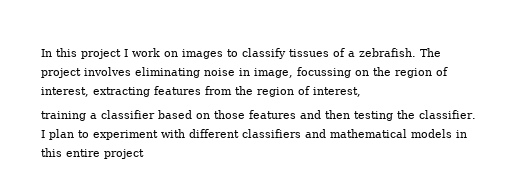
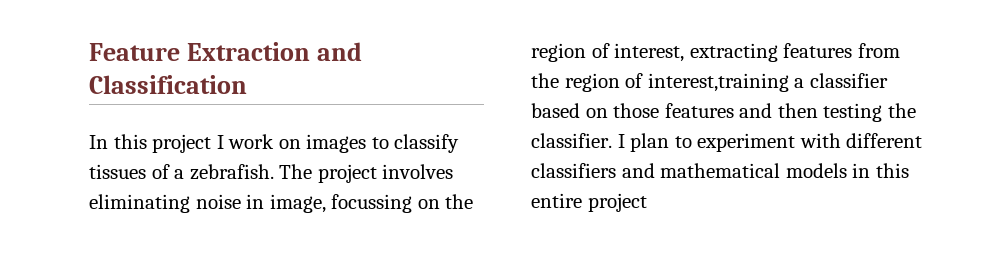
(41, 53) none -> [89,42,363,61] [89,75,247,94] Feature Extraction and Classification //
[313,87,361,97] [41,111,86,121] interest, // training -> [647,73,789,92] interest,training

